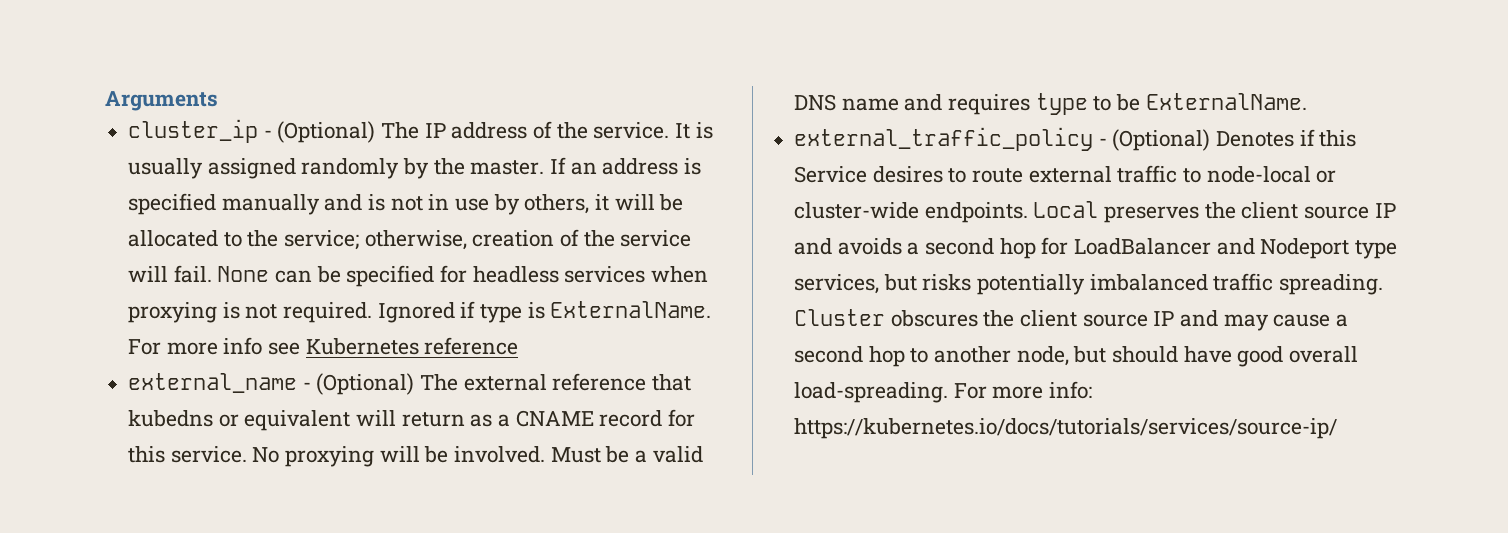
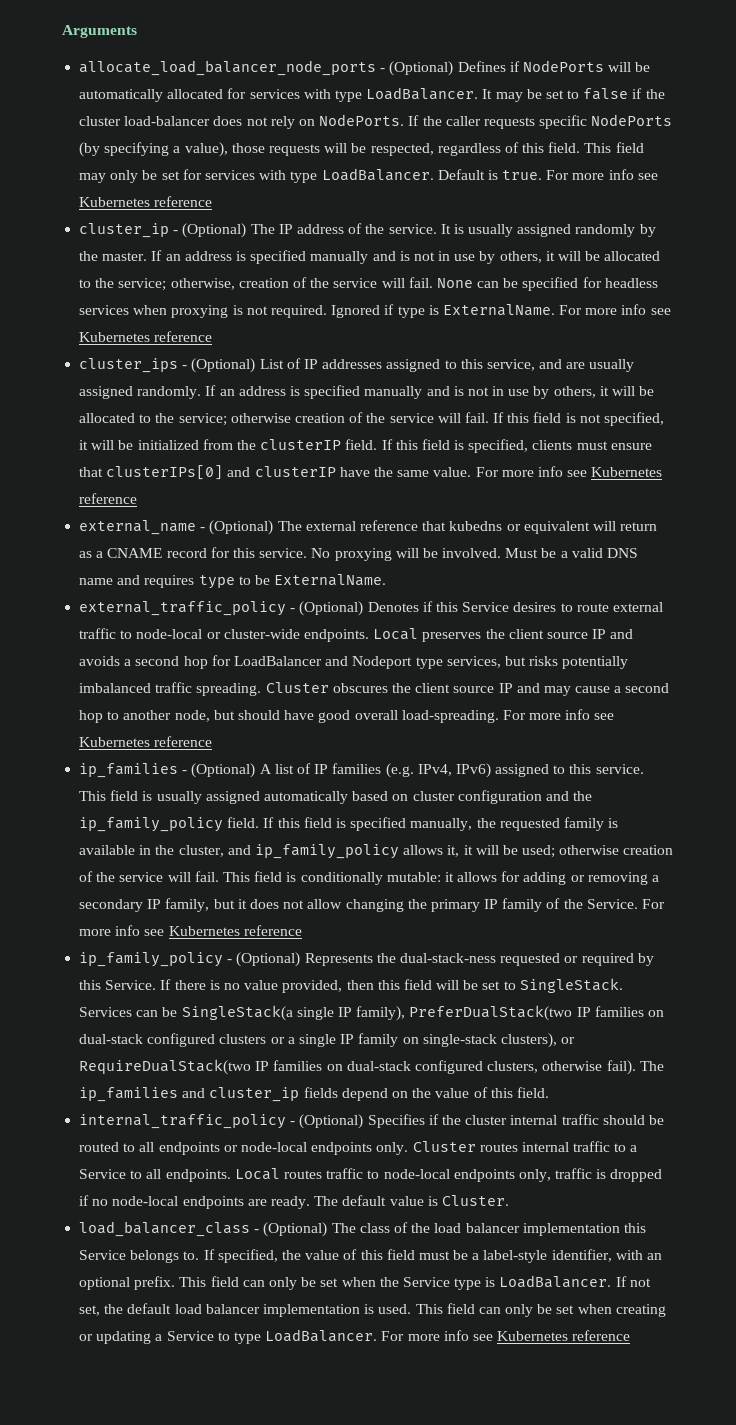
(218, 101) none -> [79,60,651,76] [79,87,665,102] [79,114,673,129] [79,142,644,157] [79,168,658,183] [79,196,213,207] // allocate_load_balancer_node_ports - (Optional) Defines if NodePorts will be automatically allocated for services with type LoadBalancer. It may be set to false if the cluster load-balancer does not rely on NodePorts. If the caller requests specific NodePorts (by specifying a value), those requests will be respected, regardless of this field. This field may only be set for services with type LoadBalancer. Default is true. For more info see Kubernetes reference
(519, 346) none -> [79,358,635,373] [79,385,655,399] [79,412,665,426] [79,439,652,453] [79,465,663,480] [79,493,138,504] // cluster_ips - (Optional) List of IP addresses assigned to this service, and are usually assigned randomly. If an address is specified manually and is not in use by others, it will be allocated to the service; otherwise creation of the service will fail. If this field is not specified, it will be initialized from the clusterIP field. If this field is specified, clients must ensure that clusterIPs[0] and clusterIP have the same value. For more info see Kubernetes reference
[1049,381,1093,399] [794,418,1338,439] info: https://kubernetes.io/docs/tutorials/services/source-ip/ -> [565,709,615,720] [79,736,213,747] [79,763,644,778] [79,790,593,804] [79,817,619,832] [79,844,674,859] [79,871,660,885] [79,898,666,912] [79,925,302,936] [79,952,654,967] [79,978,623,993] [79,1005,664,1021] [79,1033,576,1048] [79,1059,664,1075] [79,1087,549,1102] [79,1114,664,1129] [79,1141,638,1155] [79,1168,663,1182] [79,1195,509,1209] [79,1221,646,1237] [79,1249,663,1263] [79,1275,651,1290] [79,1303,666,1317] [79,1329,631,1344] info see Kubernetes reference // ip_families - (Optional) A list of IP families (e.g. IPv4, IPv6) assigned to this service. This field is usually assigned automatically based on cluster configuration and the ip_family_policy field. If this field is specified manually, the requested family is available in the cluster, and ip_family_policy allows it, it will be used; otherwise creation of the service will fail. This field is conditionally mutable: it allows for adding or removing a secondary IP family, but it does not allow changing the primary IP family of the Service. For more info see Kubernetes reference // ip_family_policy - (Optional) Represents the dual-stack-ness requested or required by this Service. If there is no value provided, then this field will be set to SingleStack. Services can be SingleStack(a single IP family), PreferDualStack(two IP families on dual-stack configured clusters or a single IP family on single-stack clusters), or RequireDualStack(two IP families on dual-stack configured clusters, otherwise fail). The ip_families and cluster_ip fields depend on the value of this field. // internal_traffic_policy - (Optional) Specifies if the cluster internal traffic should be routed to all endpoints or node-local endpoints only. Cluster routes internal traffic to a Service to all endpoints. Local routes traffic to node-local endpoints only, traffic is dropped if no node-local endpoints are ready. The default value is Cluster. // load_balancer_class - (Optional) The class of the load balancer implementation this Service belongs to. If specified, the value of this field must be a label-style identifier, with an optional prefix. This field can only be set when the Service type is LoadBalancer. If not set, the default load balancer implementation is used. This field can only be set when creating or updating a Service to type LoadBalancer. For more info see Kubernetes reference

